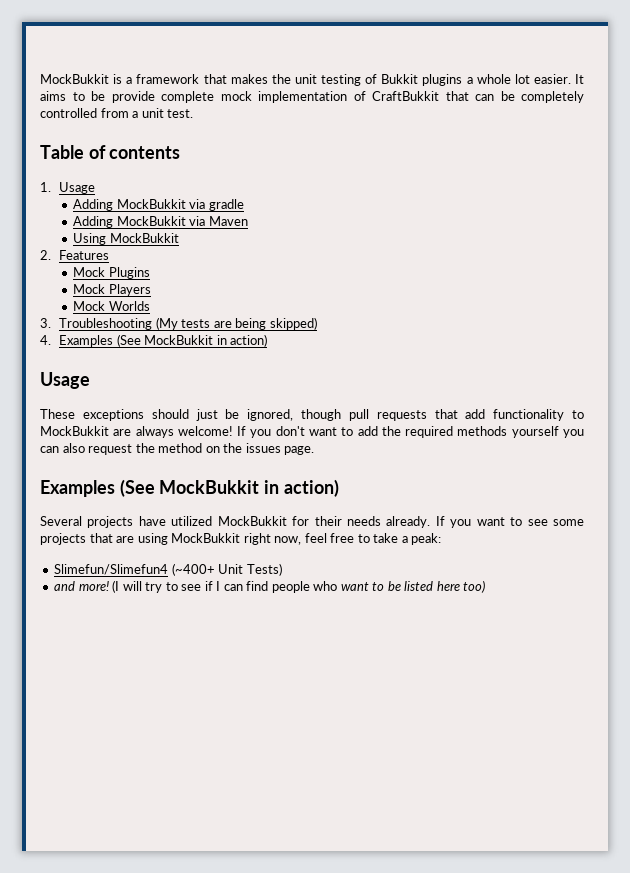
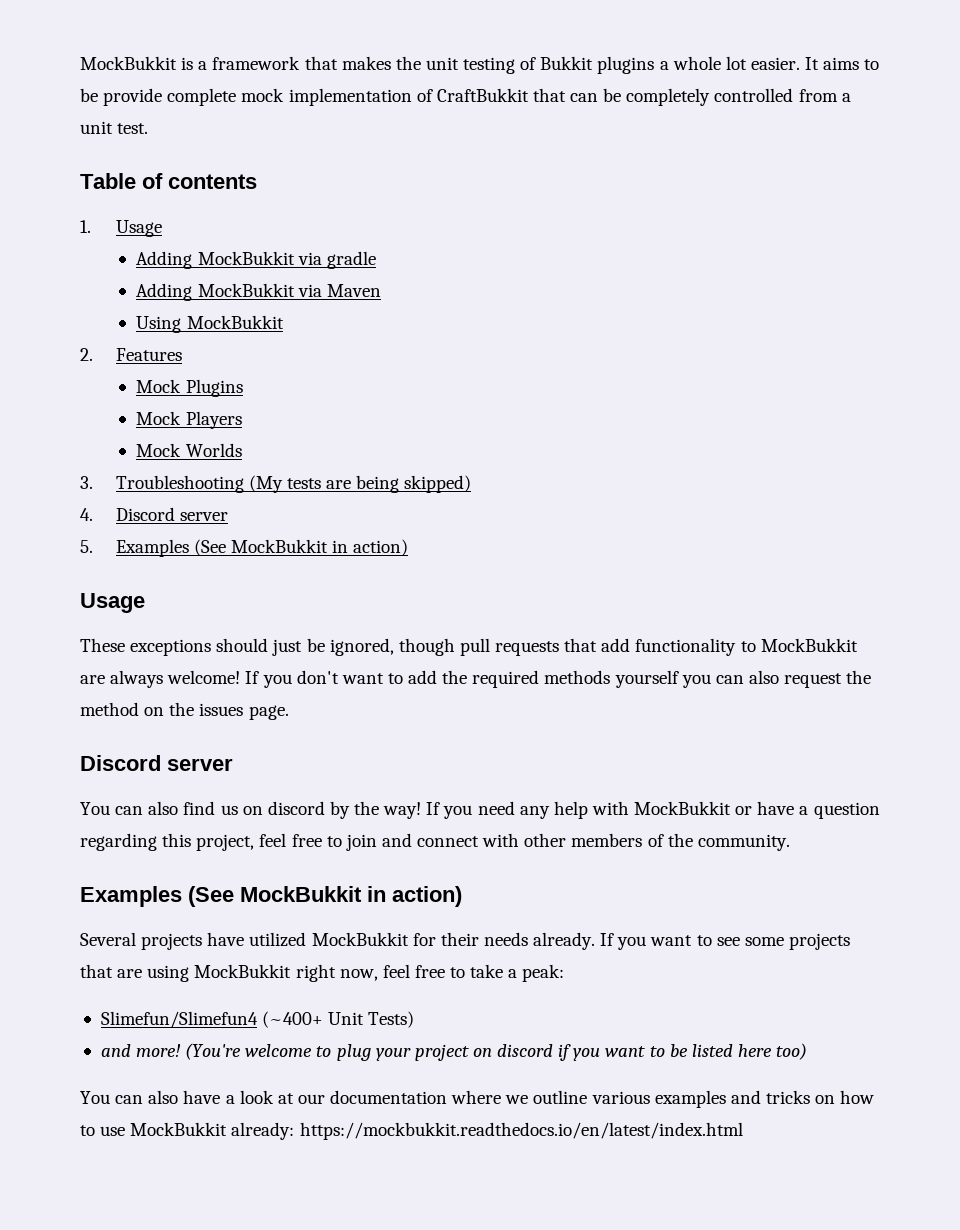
(51, 340) none -> [115,507,228,521] [80,540,93,553] Discord server // 5.
(315, 450) none -> [80,755,233,771] [80,801,880,819] [80,833,790,851] // Discord server // You can also find us on discord by the way! If you need any help with MockBukkit or have a question regarding this project, feel free to join and connect with other members of the community.
[112,580,338,593] (I will try to see if I can find people who -> [185,1043,601,1061] (You're welcome to plug your project on discord if you
(486, 586) none -> [80,1090,875,1108] [80,1122,743,1140] // You can also have a look at our documentation where we outline various examples and tricks on how to use MockBukkit already: https://mockbukkit.readthedocs.io/en/latest/index.html

